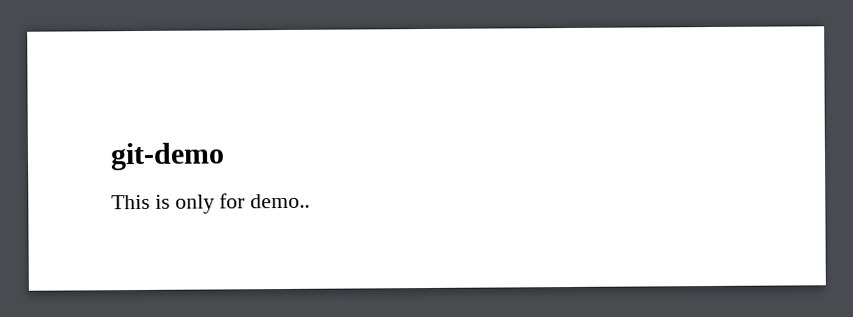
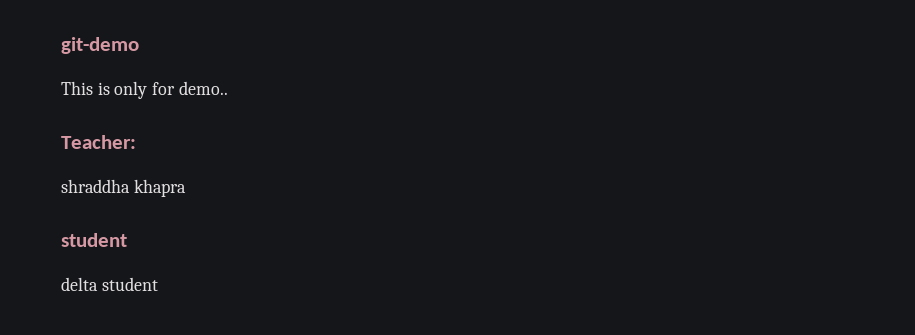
(311, 201) none -> [61,135,136,149] [61,179,186,197] [61,233,127,247] [61,277,158,291] // Teacher: // shraddha khapra // student // delta student

